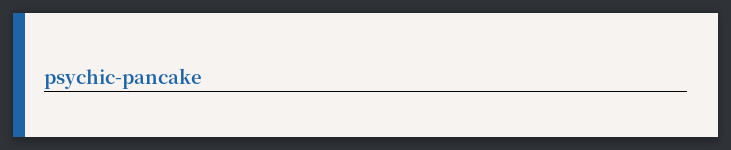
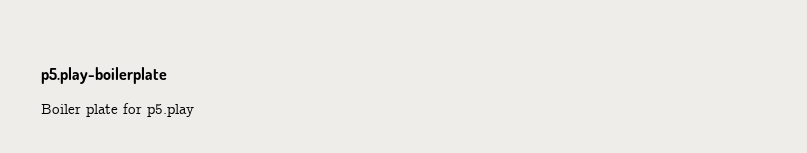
[44,68,202,89] psychic-pancake -> [41,67,167,84] [41,103,194,117] p5.play-boilerplate // Boiler plate for p5.play

